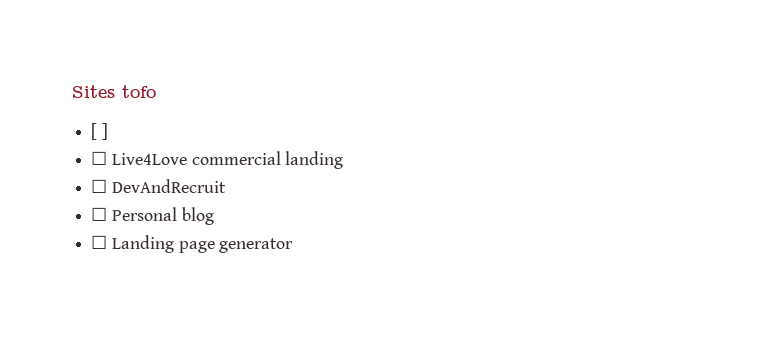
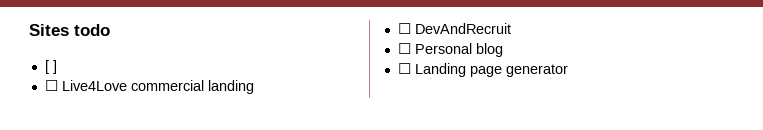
[122,85,156,98] tofo -> [74,24,110,36] todo

